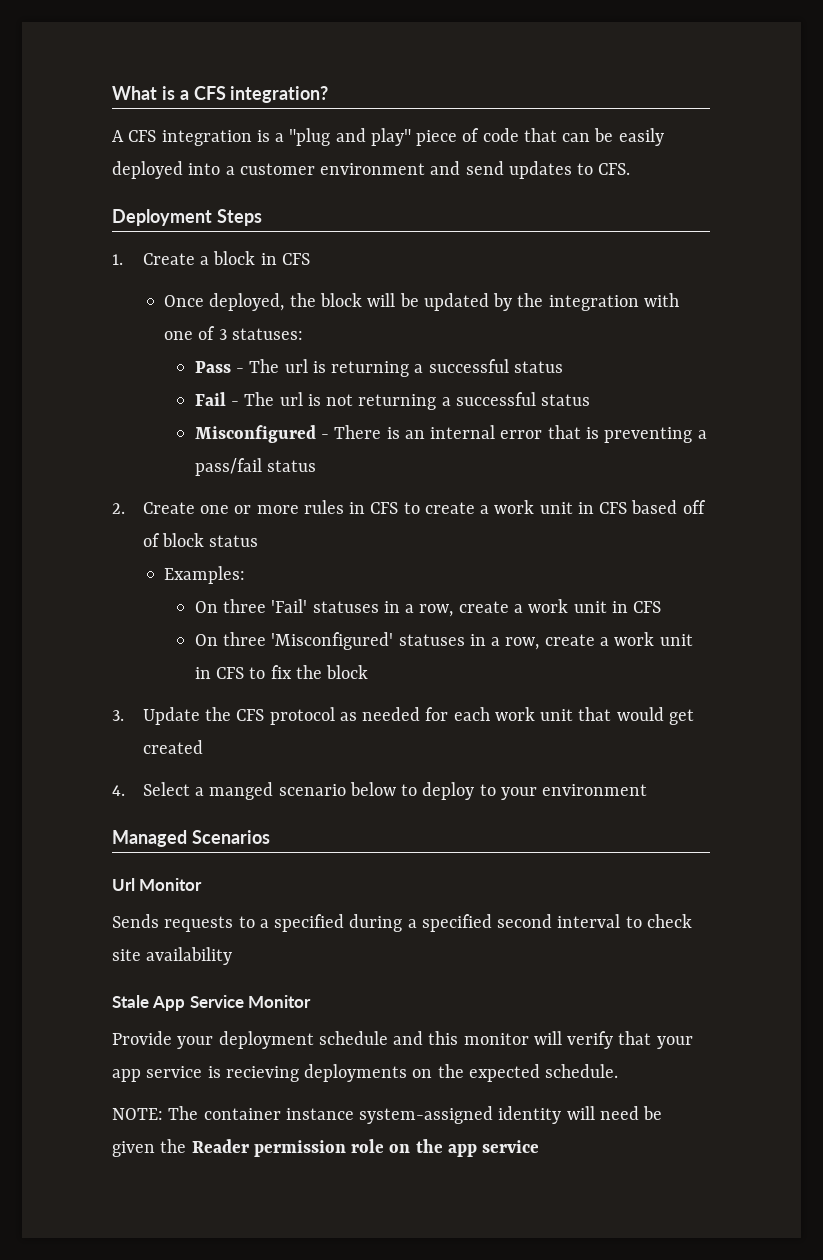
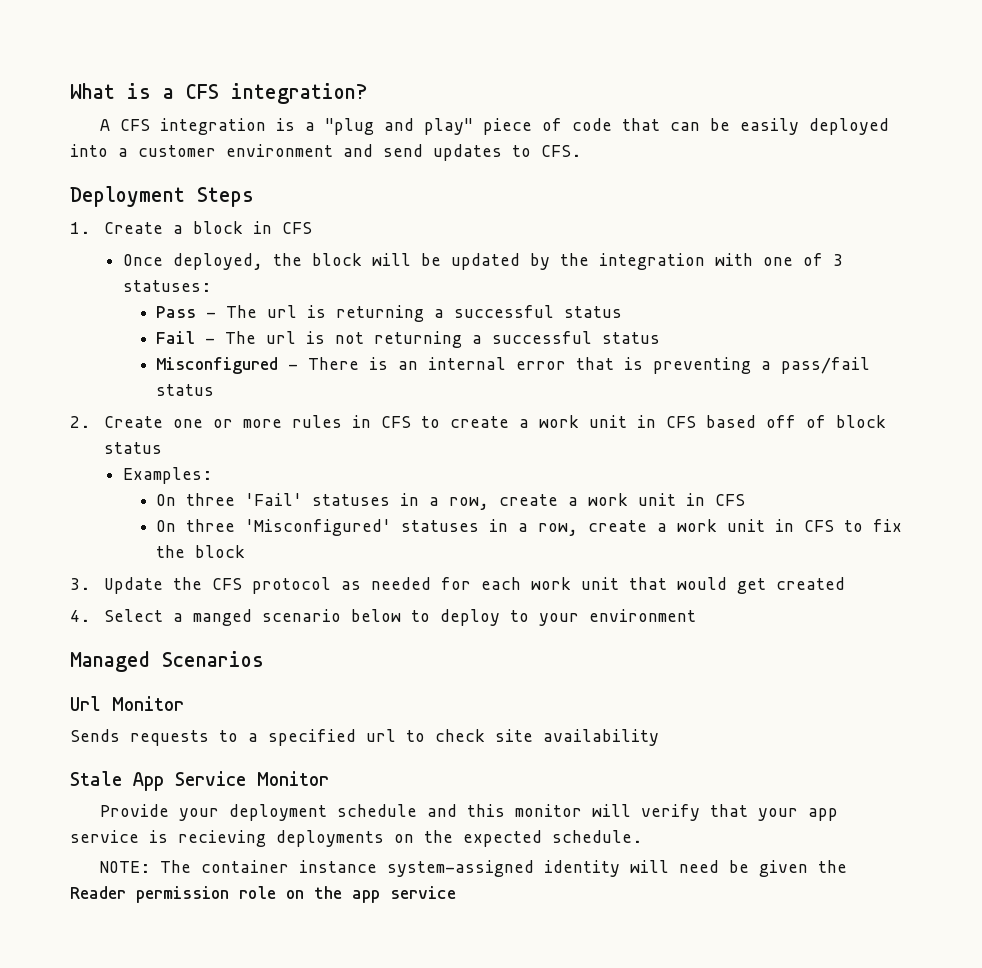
[349,914,621,932] during a specified second interval -> [366,729,396,742] url

